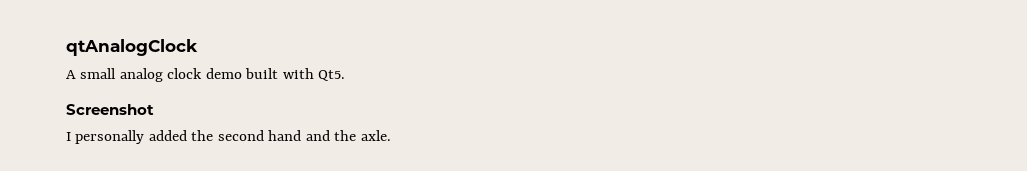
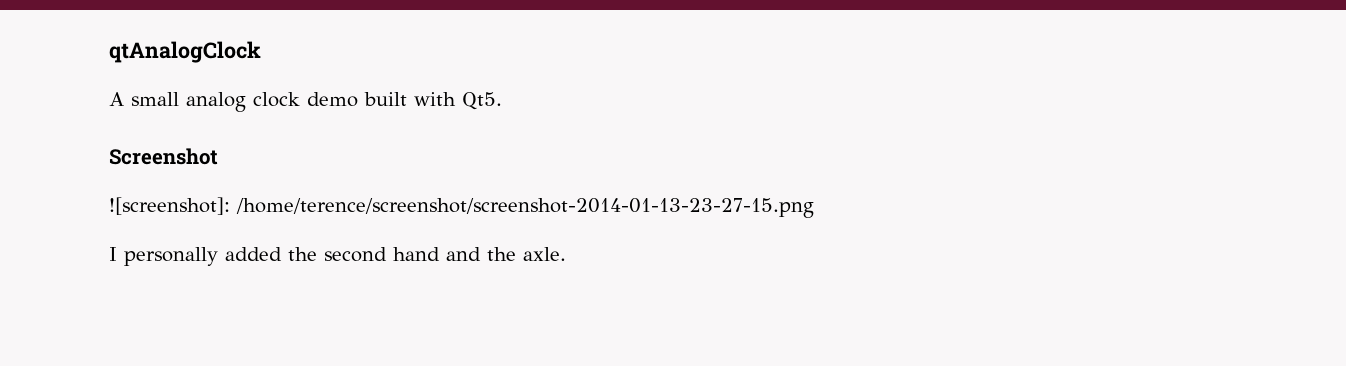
(154, 109) none -> [109,197,814,218] // ![screenshot]: /home/terence/screenshot/screenshot-2014-01-13-23-27-15.png

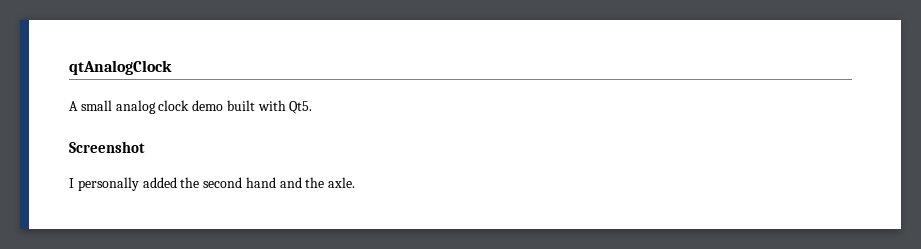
[109,197,814,218] // ![screenshot]: /home/terence/screenshot/screenshot-2014-01-13-23-27-15.png -> (145, 147) none

